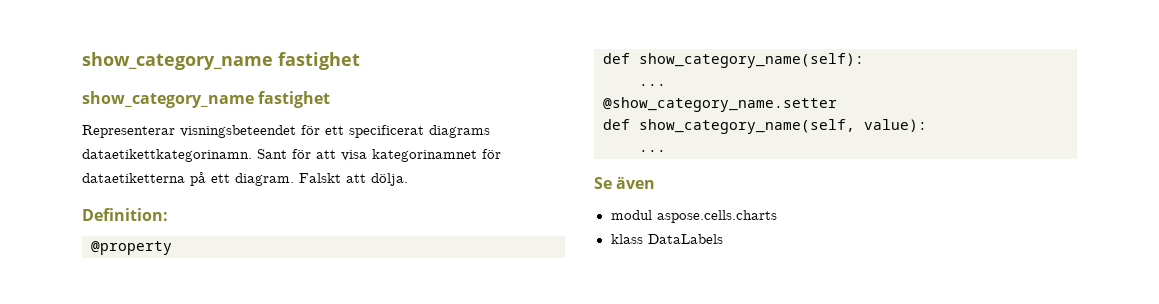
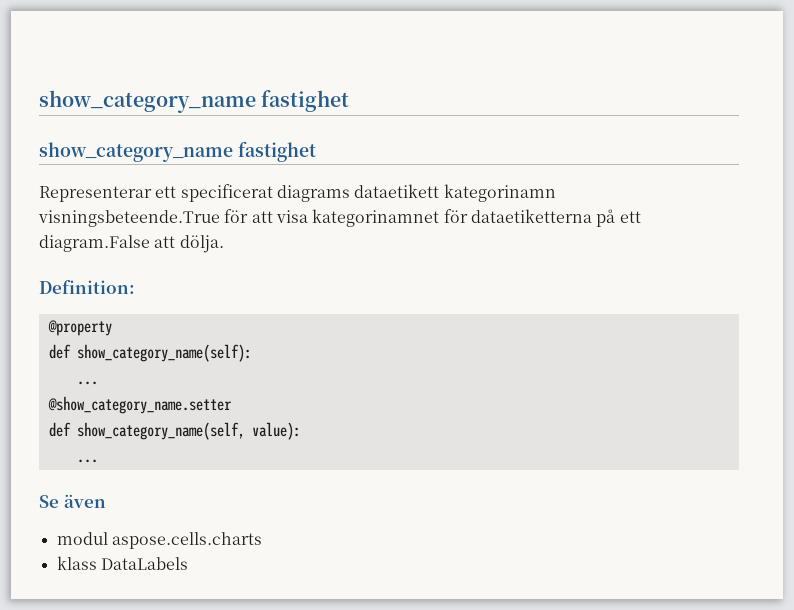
[180,125,320,138] visningsbeteendet för -> (152, 194) none
[82,149,287,162] dataetikettkategorinamn. Sant -> [354,184,556,202] [38,210,220,227] dataetikett kategorinamn visningsbeteende.True
[235,173,341,186] diagram. Falskt -> [39,235,150,252] diagram.False

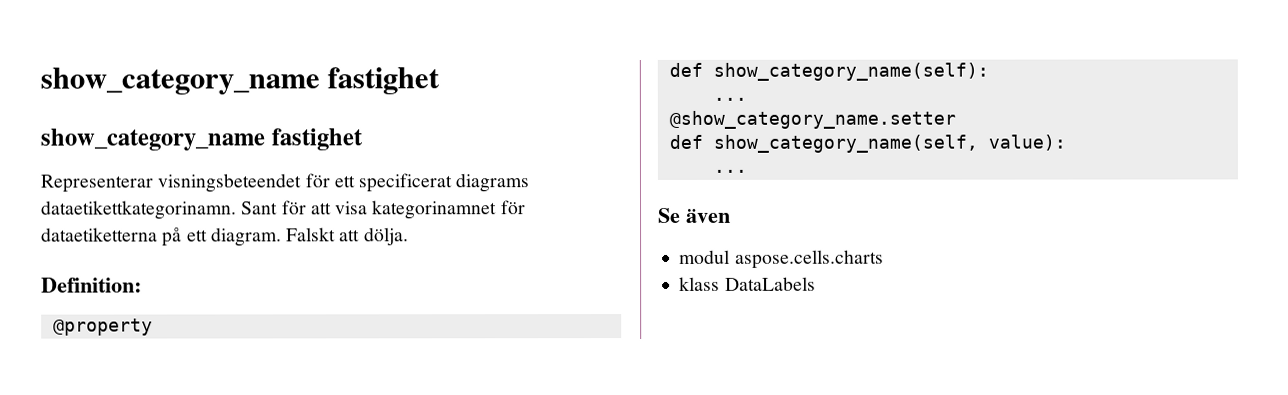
(152, 194) none -> [157,173,330,193] visningsbeteendet för
[354,184,556,202] [38,210,220,227] dataetikett kategorinamn visningsbeteende.True -> [41,200,279,220] dataetikettkategorinamn. Sant
[39,235,150,252] diagram.False -> [210,227,337,247] diagram. Falskt

